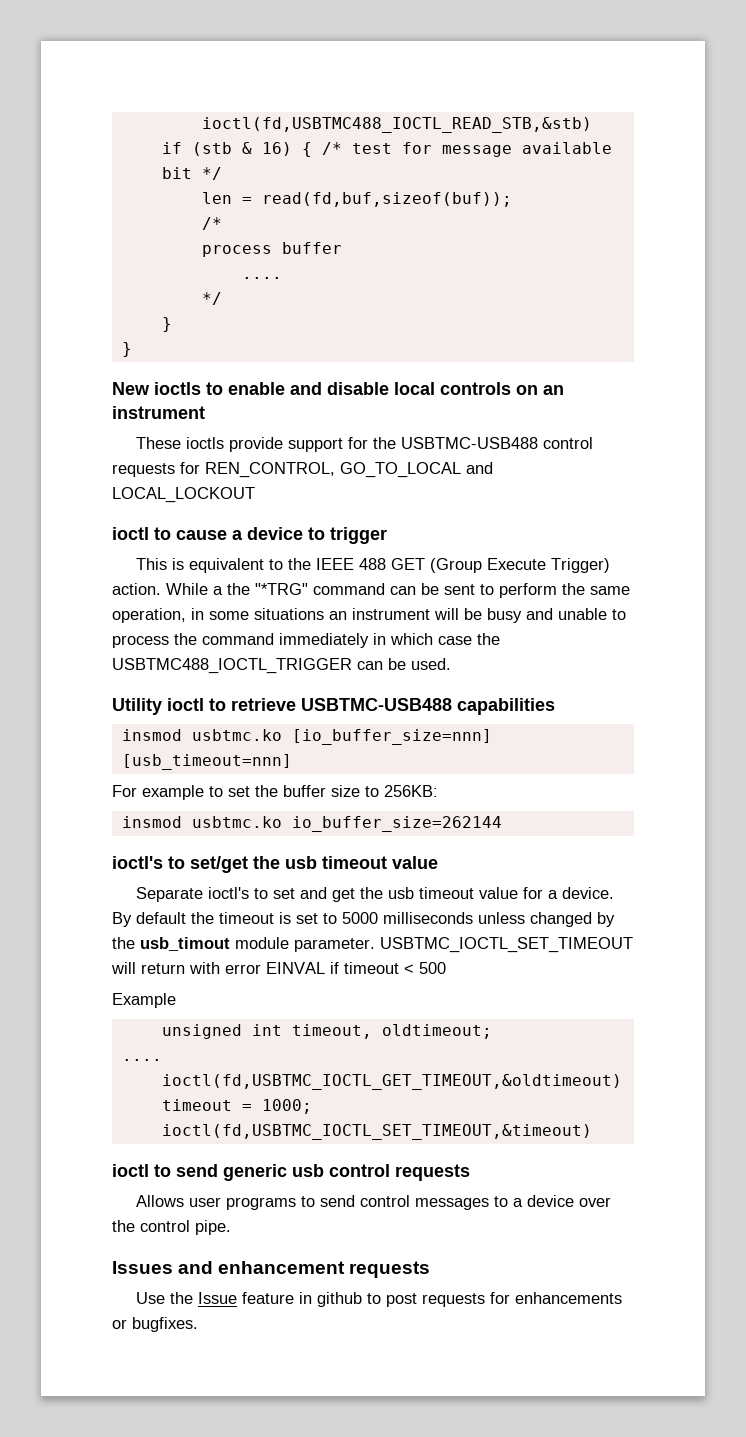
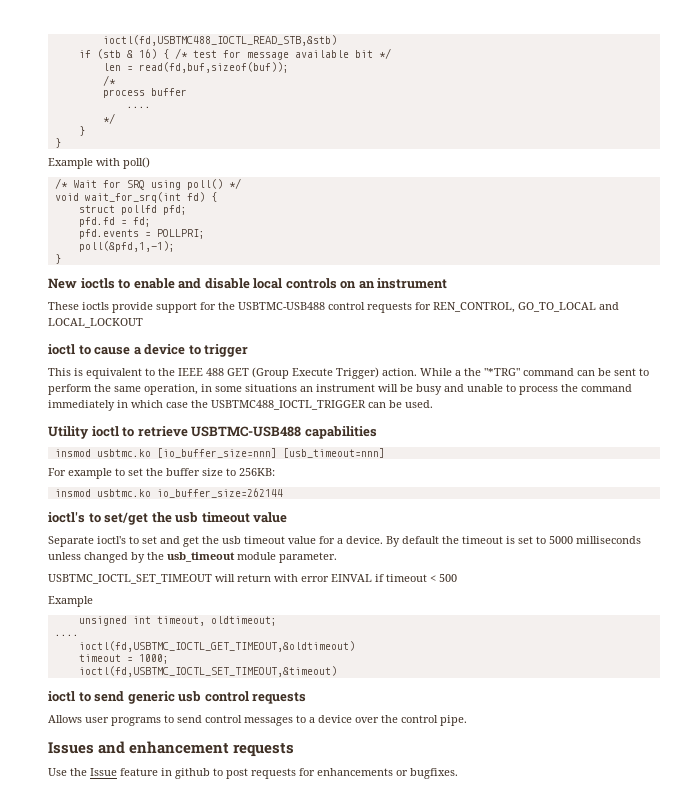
(132, 349) none -> [48,157,150,169] [54,178,241,190] [54,192,217,203] [78,205,187,215] [78,217,151,227] [78,229,205,239] [78,241,175,252] [54,254,61,264] // Example with poll() // /* Wait for SRQ using poll() */ // void wait_for_srq(int fd) { // struct pollfd pfd; // pfd.fd = fd; // pfd.events = POLLPRI; // poll(&pfd,1,-1); // }
[140,937,230,951] usb_timout -> [167,552,235,562] usb_timeout
(375, 945) none -> (337, 557) //

